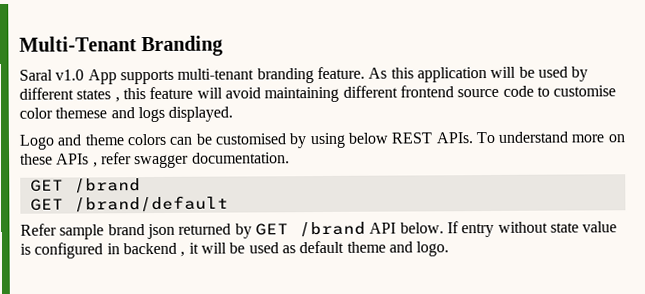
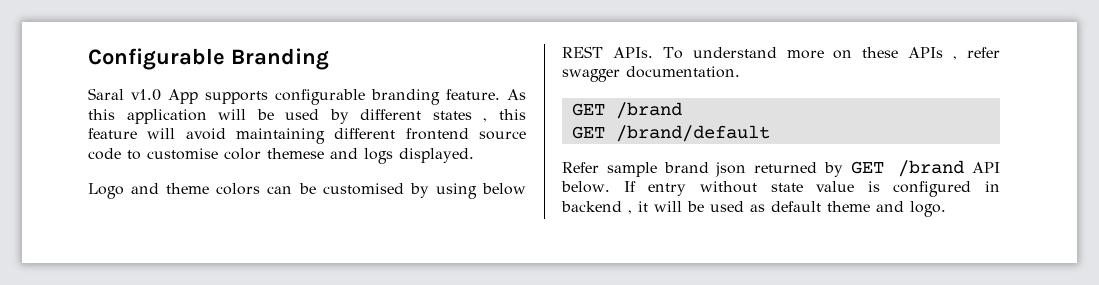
[19,36,137,52] Multi-Tenant -> [88,48,225,70] Configurable
[177,68,255,80] multi-tenant -> [275,89,365,105] configurable

